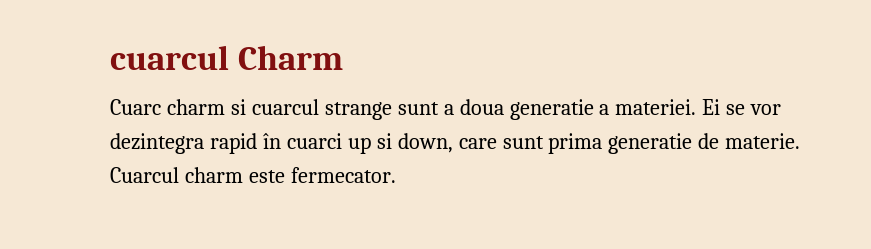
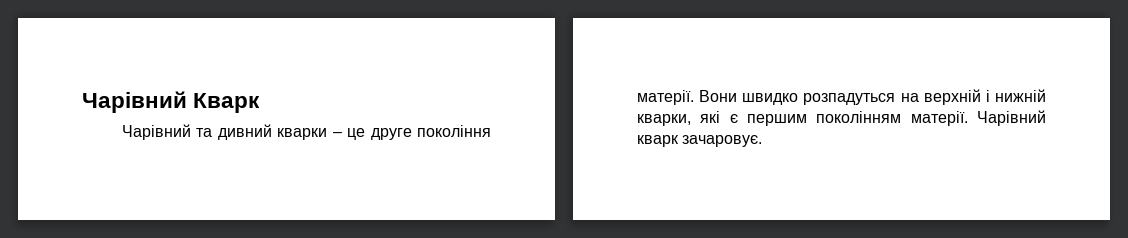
[110,45,344,70] [110,99,782,120] [110,133,801,154] [110,167,396,183] cuarcul Charm // Cuarc charm si cuarcul strange sunt a doua generatie a materiei. Ei se vor dezintegra rapid în cuarci up si down, care sunt prima generatie de materie. Cuarcul charm este fermecator. -> [82,91,261,113] [121,124,491,140] [637,89,1046,105] [637,110,1046,126] [637,135,763,147] Чарівний Кварк // Чарівний та дивний кварки – це друге покоління матерії. Вони швидко розпадуться на верхній і нижній кварки, які є першим поколінням матерії. Чарівний кварк зачаровує.

